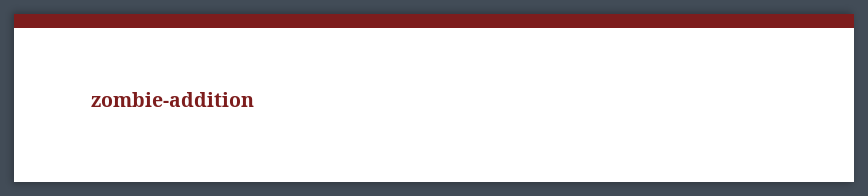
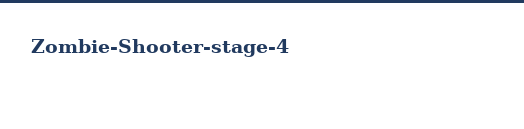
[91,92,254,107] zombie-addition -> [31,39,289,57] Zombie-Shooter-stage-4

